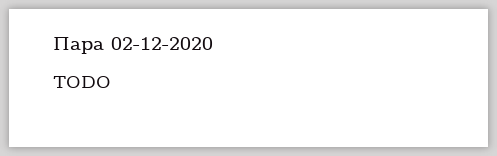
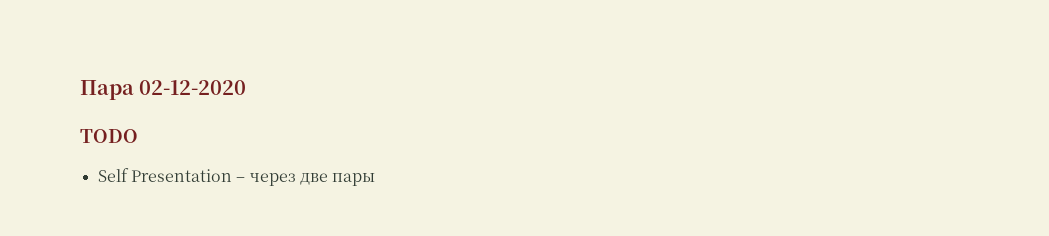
(111, 82) none -> [97,168,376,186] // Self Presentation – через две пары

